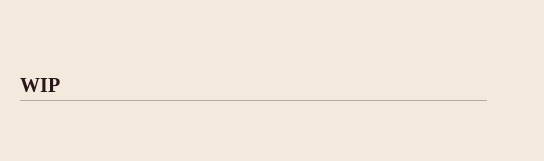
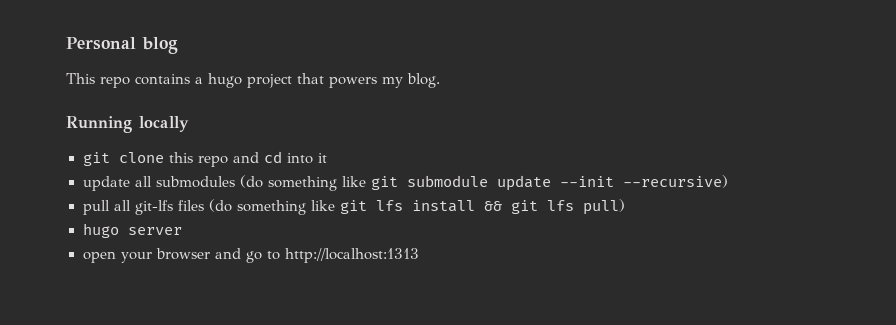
[20,78,60,92] WIP -> [66,37,178,54] [66,73,440,88] [66,116,189,133] [82,151,327,167] [82,175,728,191] [82,199,625,215] [82,223,182,238] [82,248,419,263] Personal blog // This repo contains a hugo project that powers my blog. // Running locally // git clone this repo and cd into it // update all submodules (do something like git submodule update --init --recursive) // pull all git-lfs files (do something like git lfs install && git lfs pull) // hugo server // open your browser and go to http://localhost:1313

